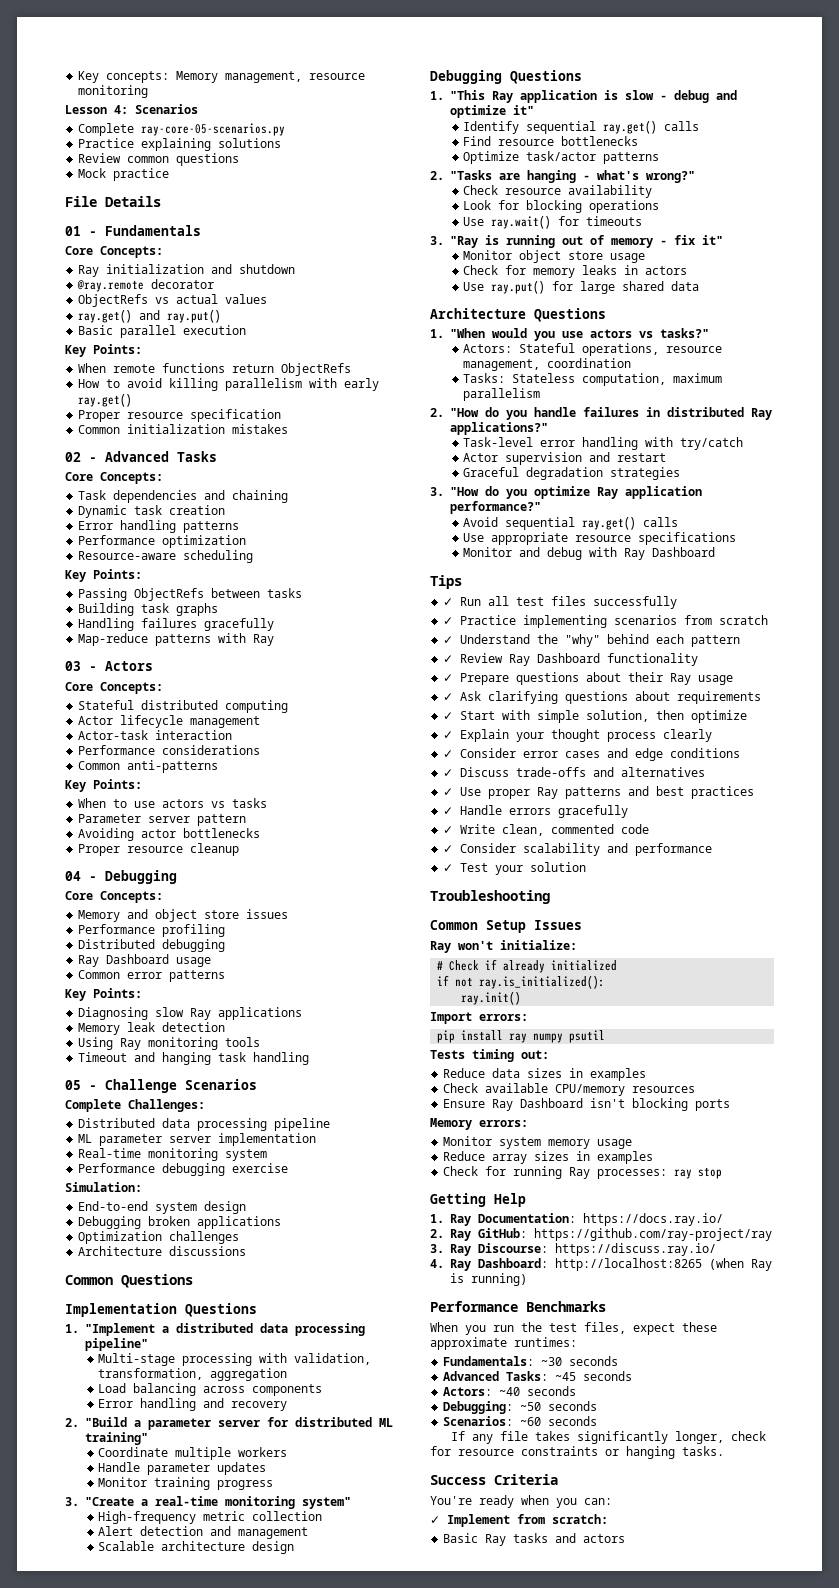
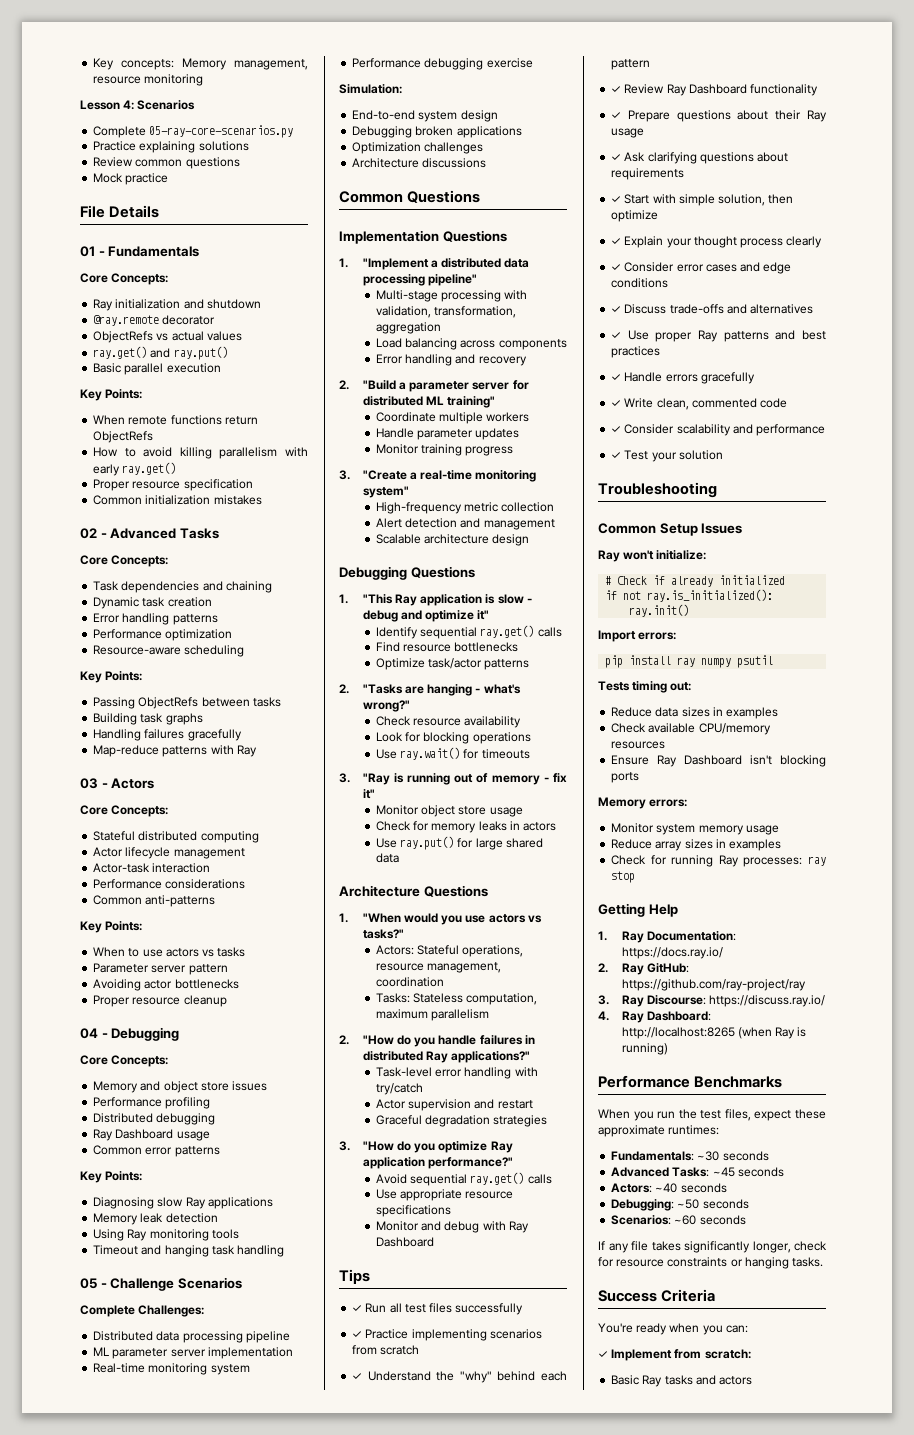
[141,123,286,136] ray-core-05-scenarios.py -> [149,125,294,138] 05-ray-core-scenarios.py

